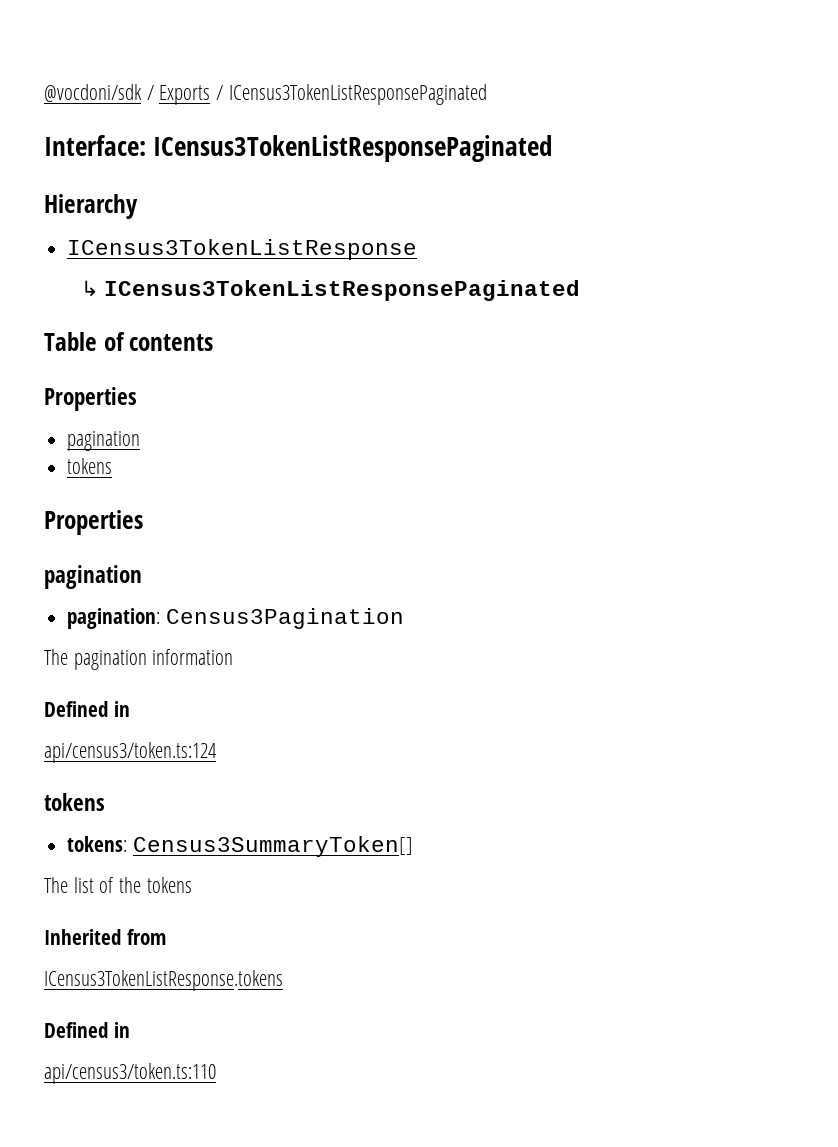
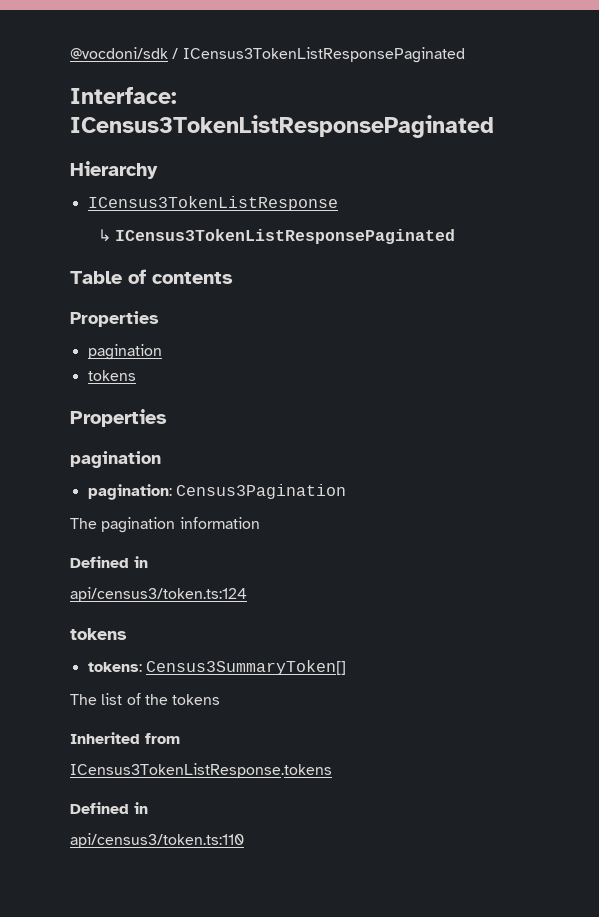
[159,85,224,105] Exports / -> (179, 53) none

